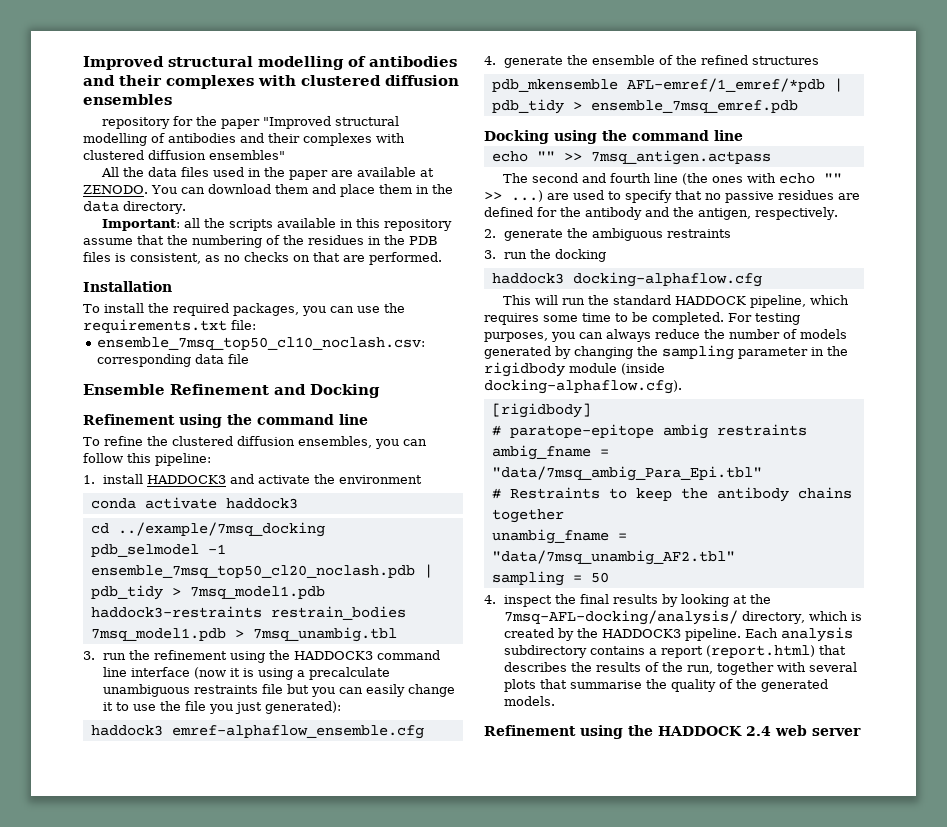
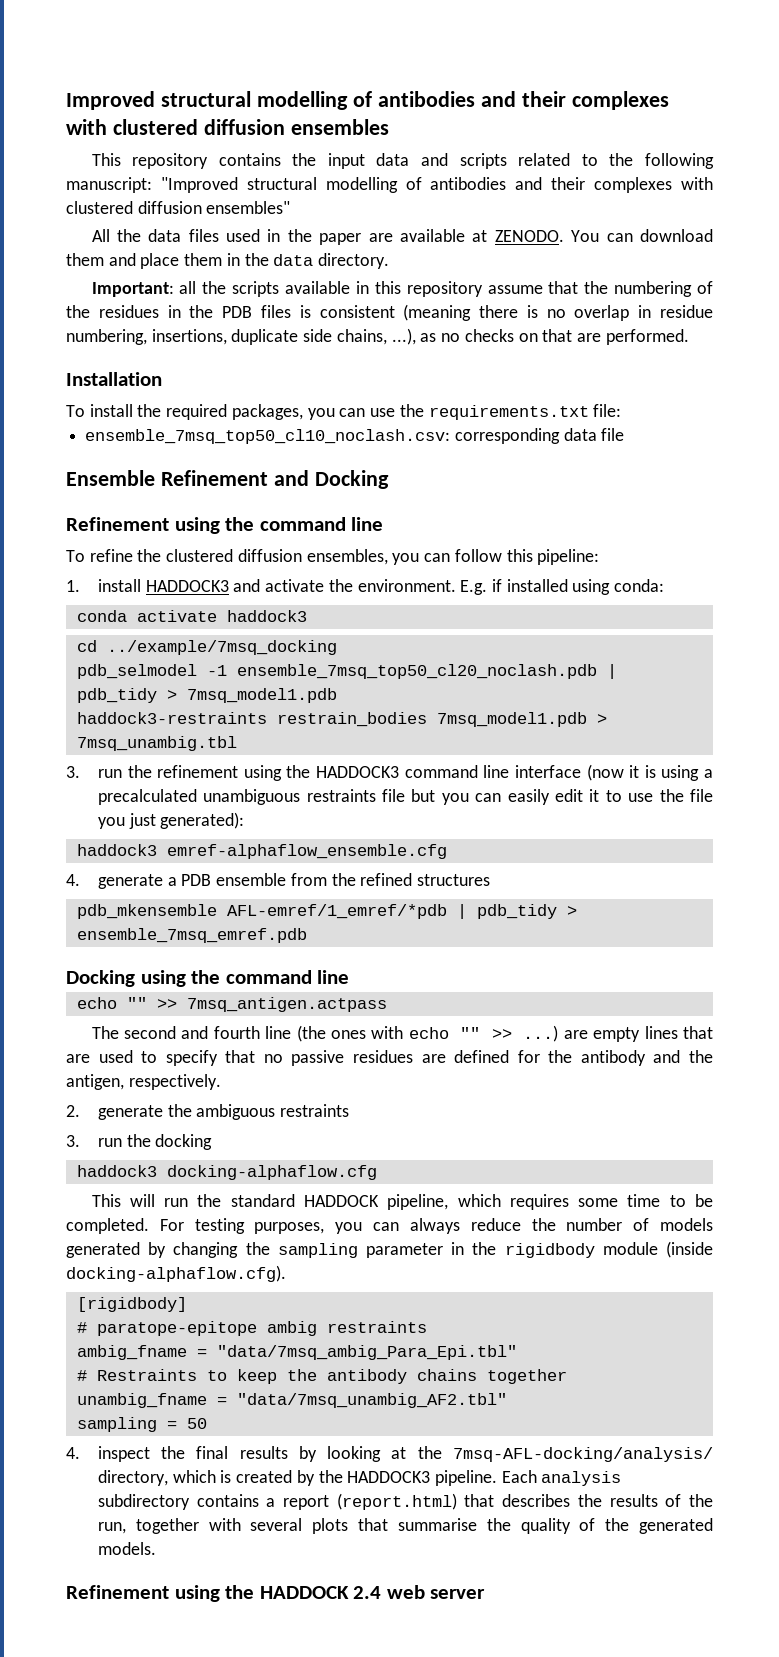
[102,116,261,129] repository for the paper -> [91,153,714,169] [66,177,152,193] This repository contains the input data and scripts related to the following manuscript:
[130,253,201,264] consistent, -> [319,304,713,321] [66,328,416,345] consistent (meaning there is no overlap in residue numbering, insertions, duplicate side chains, ...),
[339,475,423,484] environment -> [357,579,665,595] environment. E.g. if installed using conda:
[309,667,391,680] precalculate -> [97,789,197,805] precalculated
[408,684,456,697] change -> [555,789,584,802] edit
[567,55,674,65] the ensemble of -> [167,873,327,886] a PDB ensemble from
(569, 196) none -> [593,1026,713,1042] [66,1054,90,1063] empty lines that are

